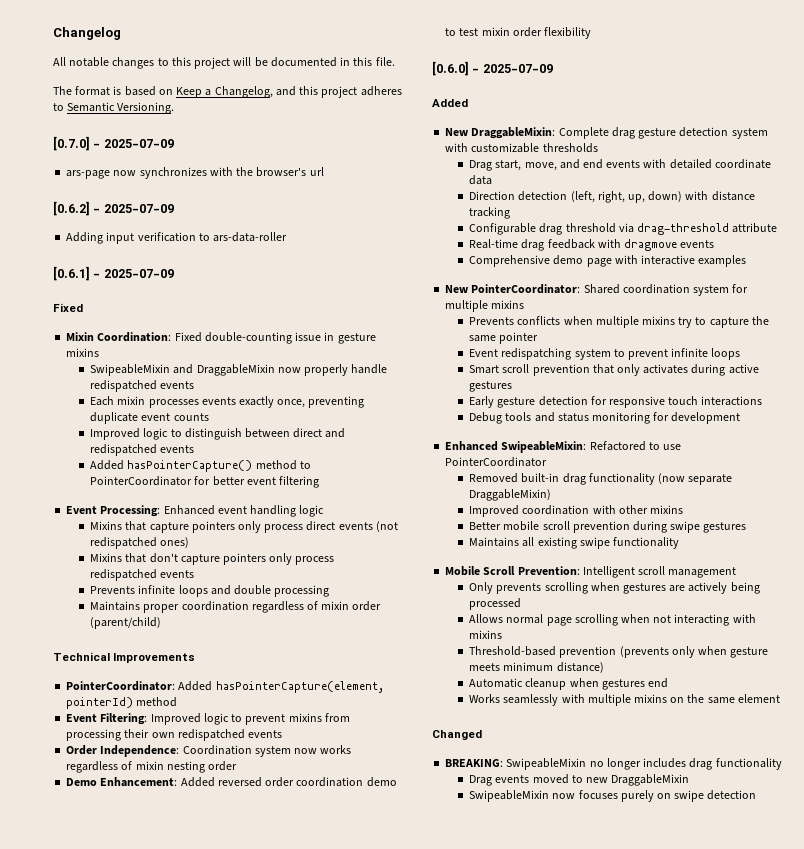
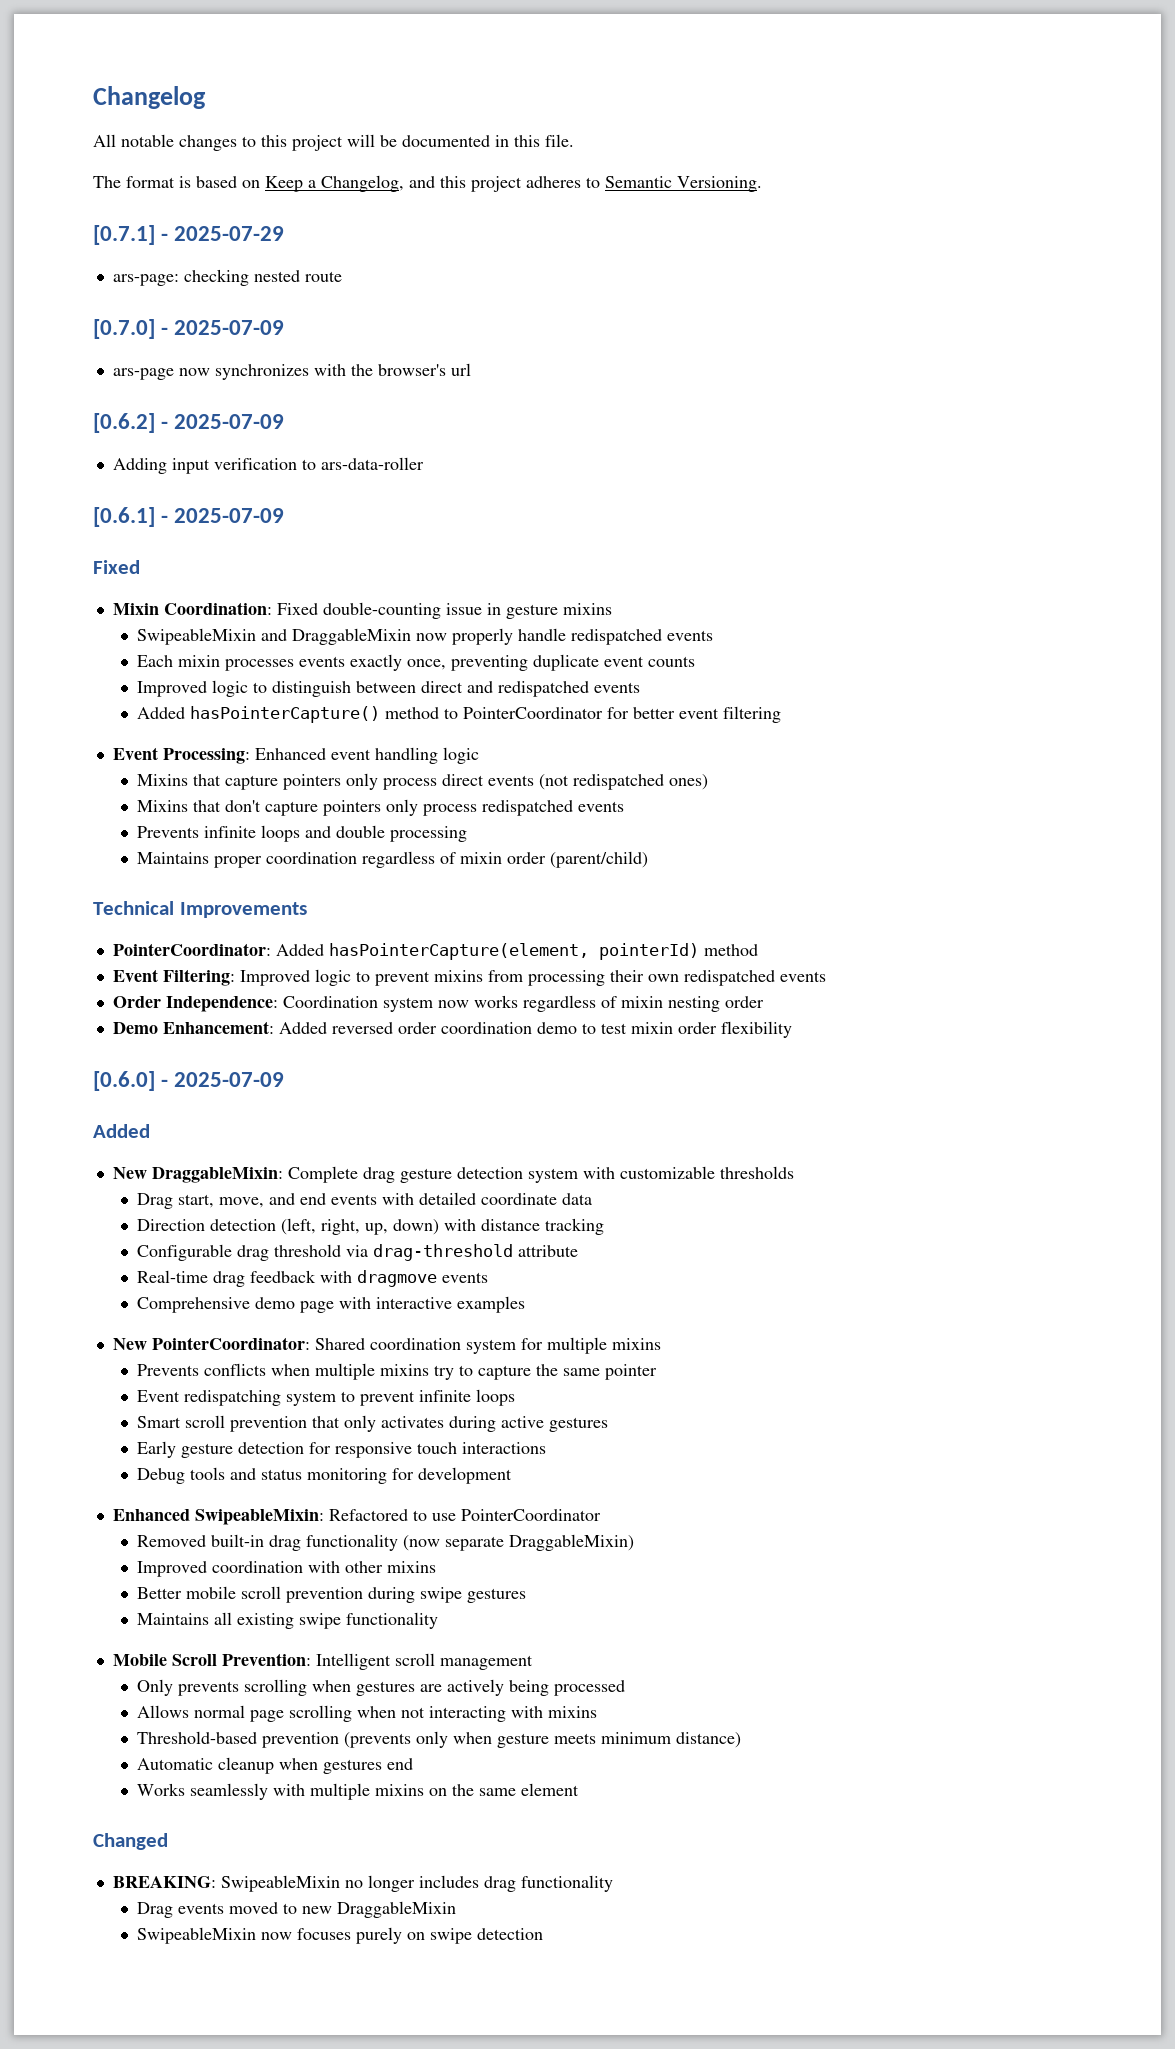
(175, 108) none -> [93,225,285,245] [112,269,342,286] // [0.7.1] - 2025-07-29 // ars-page: checking nested route

